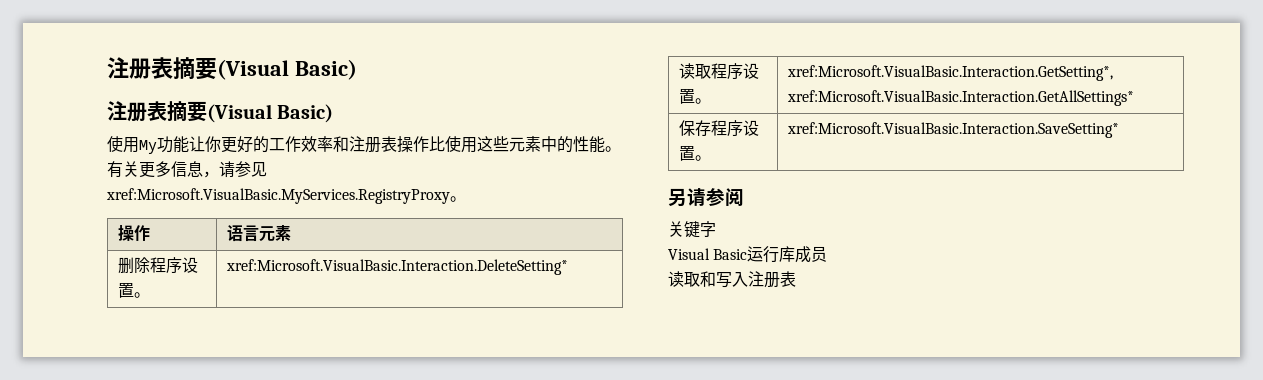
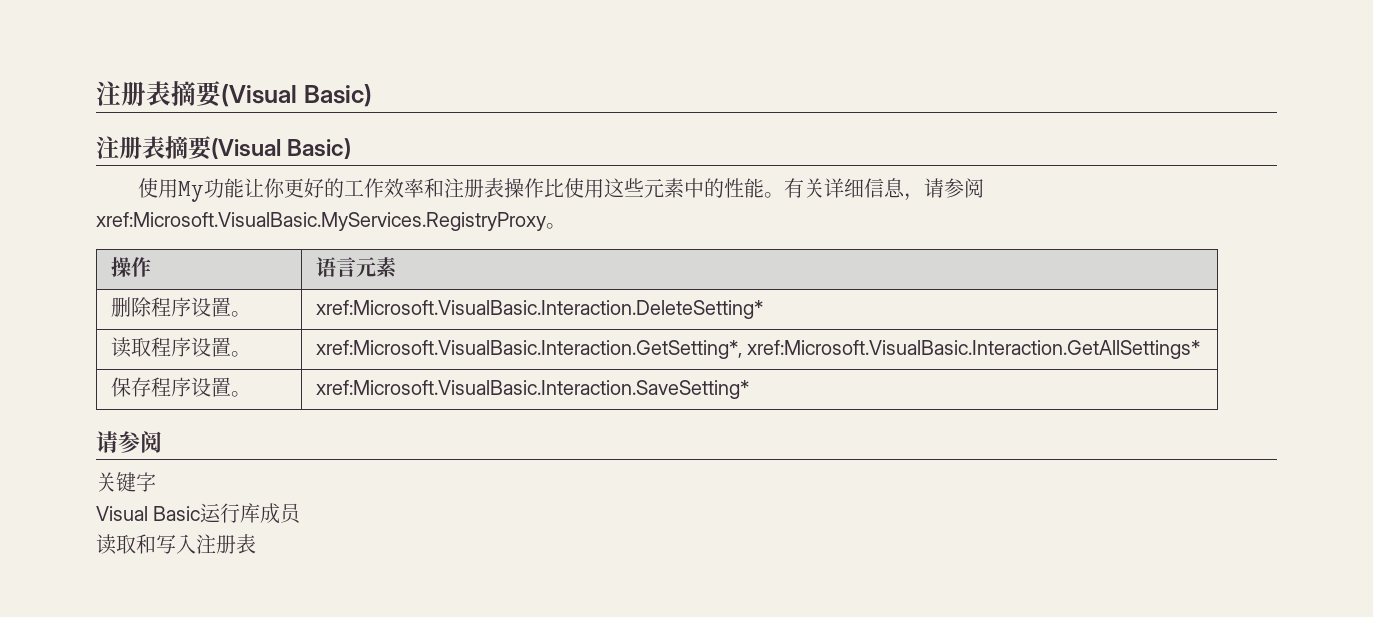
[139,161,171,178] 更多 -> [824,178,865,198] 详细
[251,162,267,177] 见 -> [964,178,985,198] 阅
[668,188,687,207] 另 -> (749, 389) none

